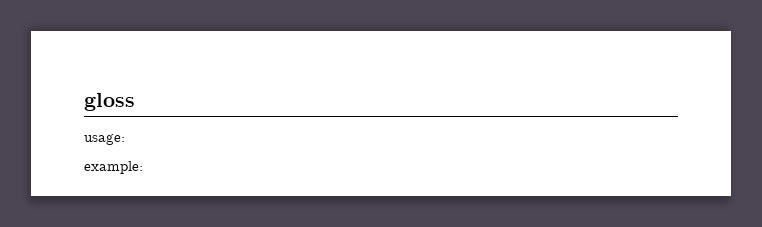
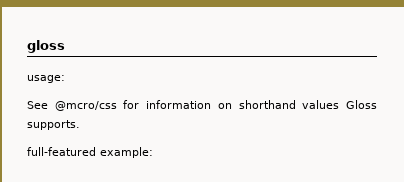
(125, 139) none -> [27,100,377,111] [27,120,80,130] [27,147,96,156] See @mcro/css for information on shorthand values Gloss supports. // full-featured

